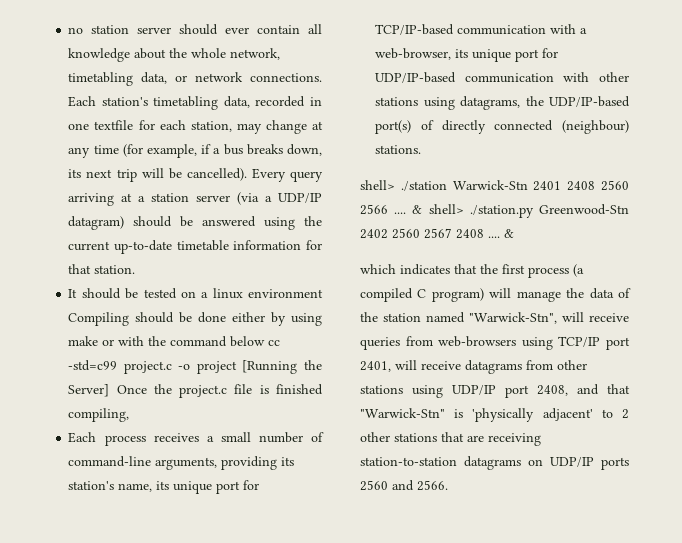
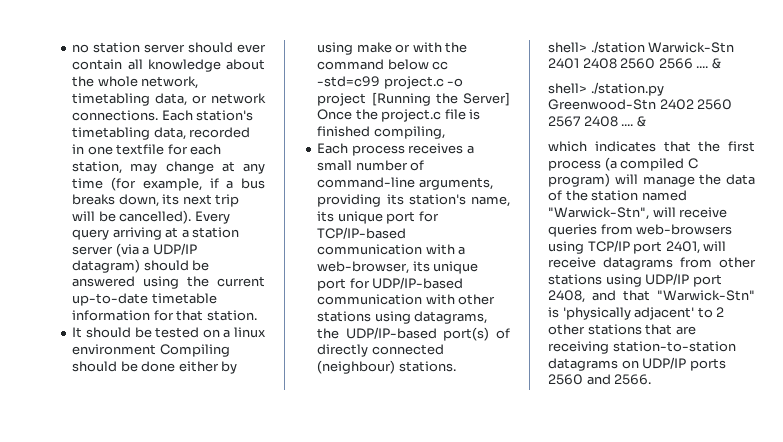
(423, 209) none -> (721, 63) //

